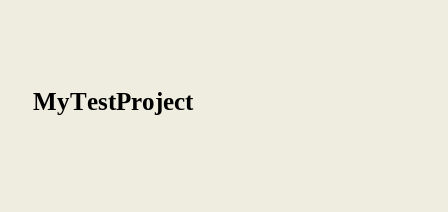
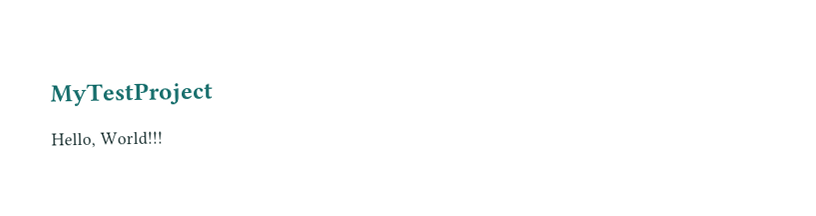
(194, 103) none -> [51,131,163,149] // Hello, World!!!

